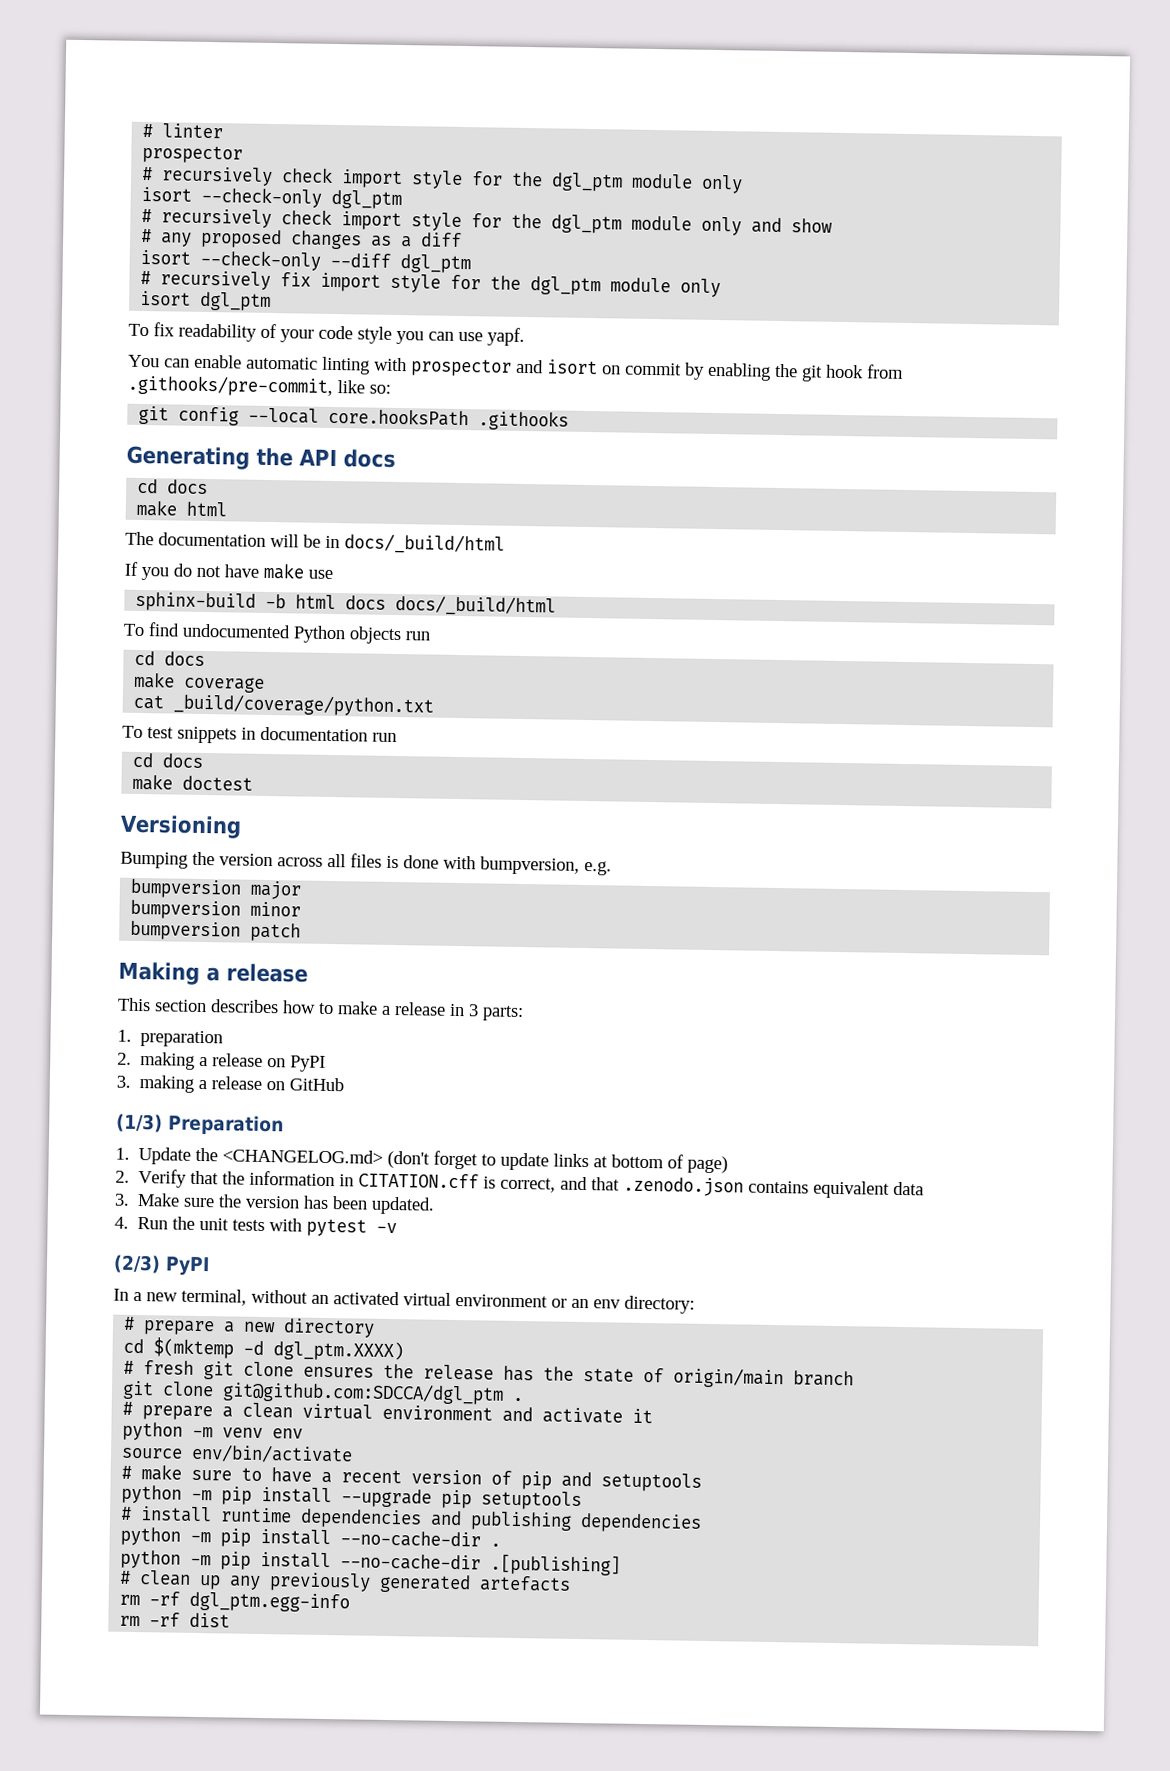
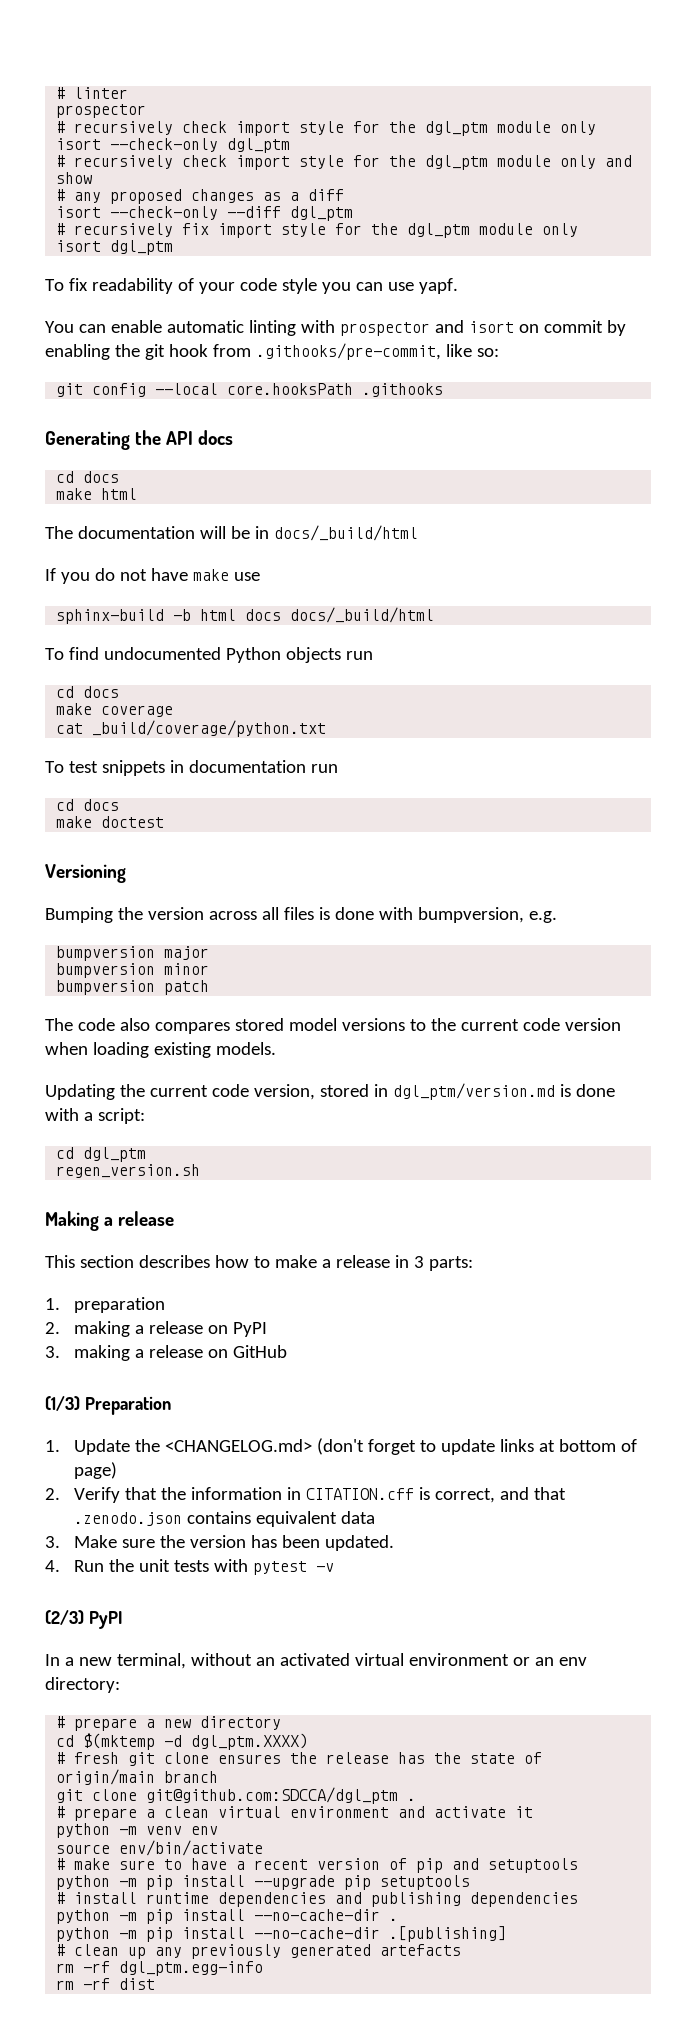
(302, 932) none -> [45,1018,621,1034] [45,1042,276,1058] [45,1083,615,1100] [45,1108,145,1124] [56,1147,147,1162] [56,1164,201,1178] // The code also compares stored model versions to the current code version when loading existing models. // Updating the current code version, stored in dgl_ptm/version.md is done with a script: // cd dgl_ptm // regen_version.sh

